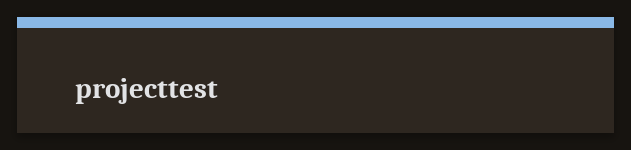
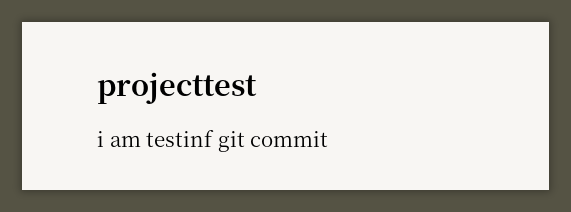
(218, 91) none -> [97,130,329,152] // i am testinf git commit

